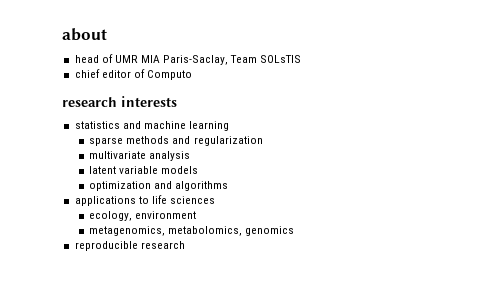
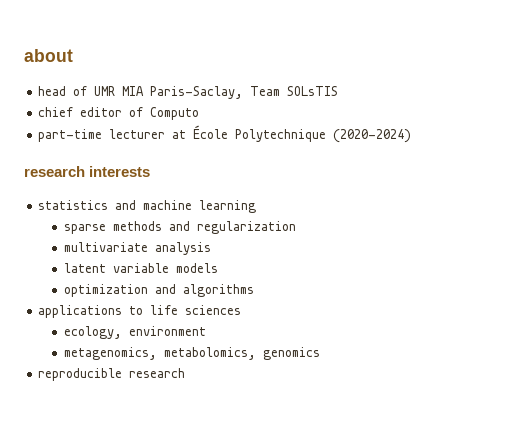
(192, 75) none -> [38,125,412,143] // part-time lecturer at École Polytechnique (2020-2024)

